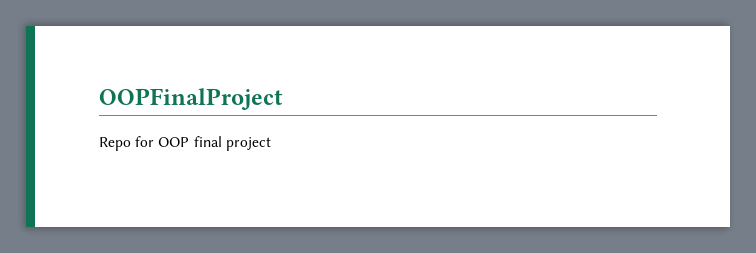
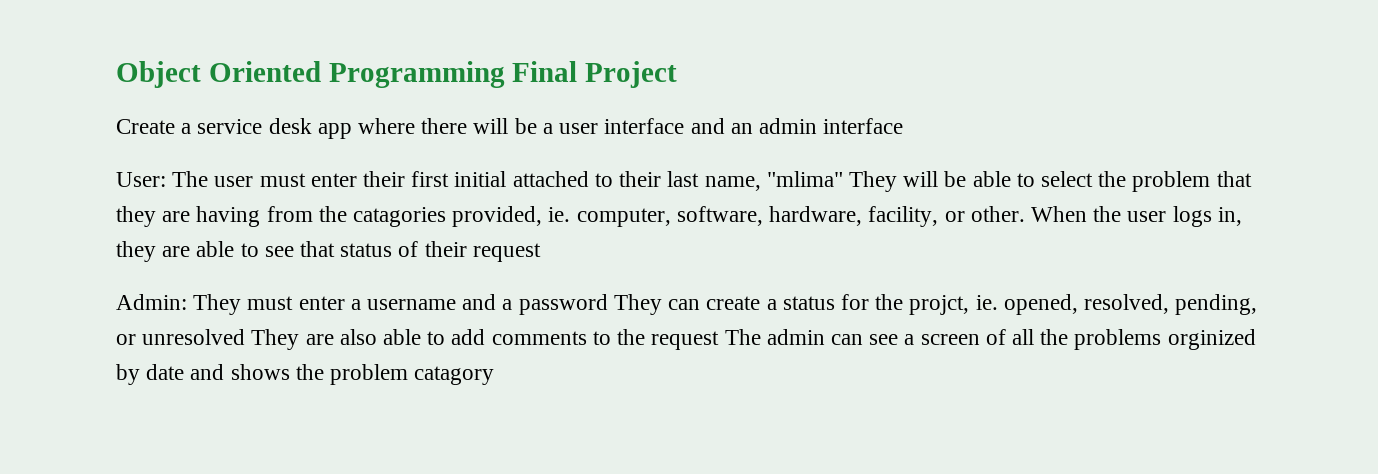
[99,88,283,110] [99,136,271,151] OOPFinalProject // Repo for OOP final project -> [116,61,678,88] [116,118,904,139] [116,171,1252,192] [116,206,1242,227] [116,241,541,262] [116,294,1258,315] [116,329,1256,350] [116,364,495,385] Object Oriented Programming Final Project // Create a service desk app where there will be a user interface and an admin interface // User: The user must enter their first initial attached to their last name, "mlima" They will be able to select the problem that they are having from the catagories provided, ie. computer, software, hardware, facility, or other. When the user logs in, they are able to see that status of their request // Admin: They must enter a username and a password They can create a status for the projct, ie. opened, resolved, pending, or unresolved They are also able to add comments to the request The admin can see a screen of all the problems orginized by date and shows the problem catagory

